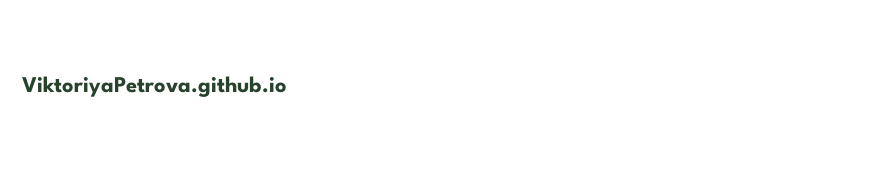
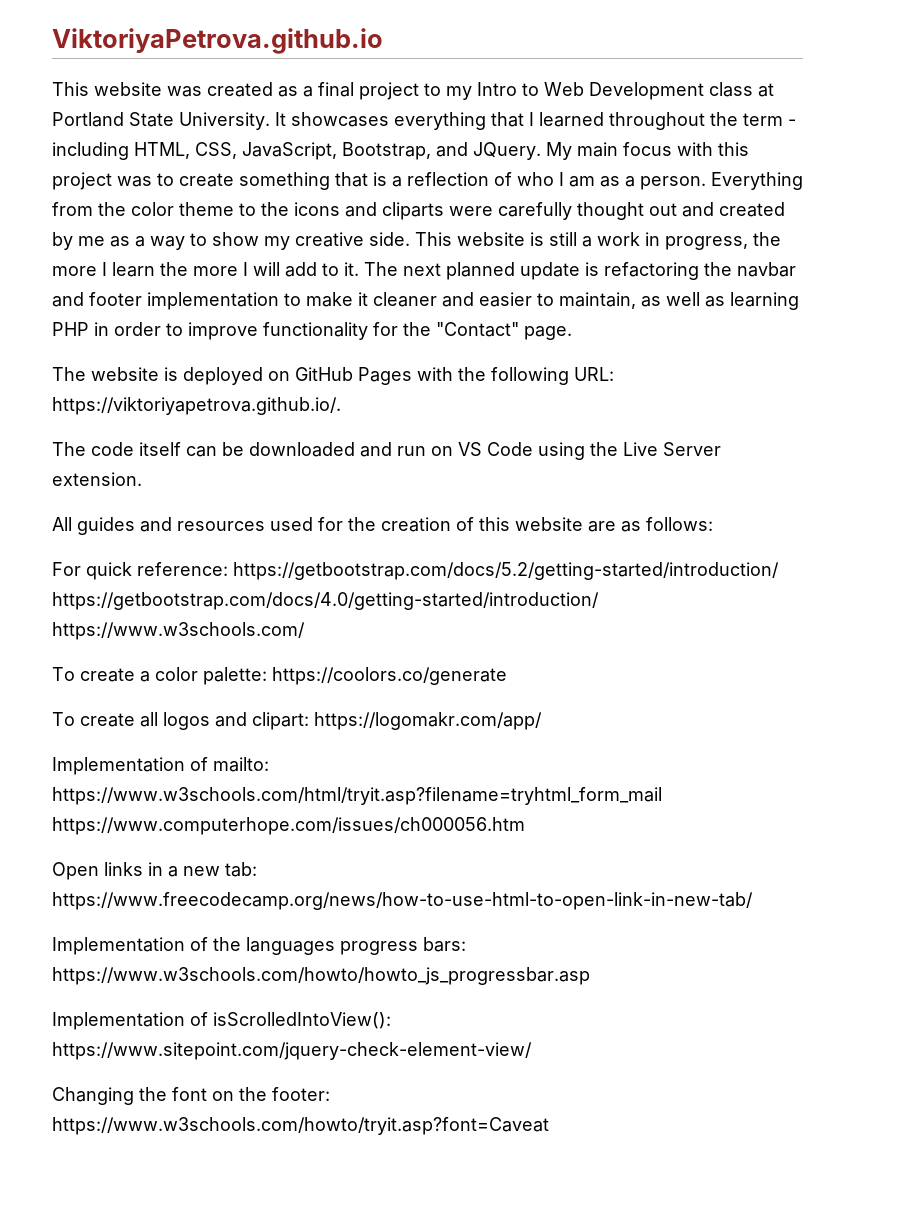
(287, 86) none -> [52,82,774,100] [52,112,796,130] [52,142,749,160] [52,172,803,190] [52,202,785,220] [52,232,781,250] [52,262,796,280] [52,292,799,310] [52,322,572,340] [52,367,614,385] [52,397,341,415] [52,442,721,460] [52,472,142,486] [52,517,713,535] [52,562,779,580] [52,592,599,610] [52,622,305,640] [52,667,507,685] [52,712,542,730] [52,757,269,775] [52,787,662,805] [52,817,525,835] [52,862,257,880] [52,892,753,910] [52,937,466,955] [52,967,590,985] [52,1012,391,1030] [52,1042,532,1060] [52,1087,330,1105] [52,1117,549,1135] // This website was created as a final project to my Intro to Web Development class at Portland State University. It showcases everything that I learned throughout the term - including HTML, CSS, JavaScript, Bootstrap, and JQuery. My main focus with this project was to create something that is a reflection of who I am as a person. Everything from the color theme to the icons and cliparts were carefully thought out and created by me as a way to show my creative side. This website is still a work in progress, the more I learn the more I will add to it. The next planned update is refactoring the navbar and footer implementation to make it cleaner and easier to maintain, as well as learning PHP in order to improve functionality for the "Contact" page. // The website is deployed on GitHub Pages with the following URL: https://viktoriyapetrova.github.io/. // The code itself can be downloaded and run on VS Code using the Live Server extension. // All guides and resources used for the creation of this website are as follows: // For quick reference: https://getbootstrap.com/docs/5.2/getting-started/introduction/ https://getbootstrap.com/docs/4.0/getting-started/introduction/ https://www.w3schools.com/ // To create a color palette: https://coolors.co/generate // To create all logos and clipart: https://logomakr.com/app/ // Implementation of mailto: https://www.w3schools.com/html/tryit.asp?filename=tryhtml_form_mail https://www.computerhope.com/issues/ch000056.htm // Open links in a new tab: https://www.freecodecamp.org/news/how-to-use-html-to-open-link-in-new-tab/ // Implementation of the languages progress bars: https://www.w3schools.com/howto/howto_js_progressbar.asp // Implementation of isScrolledIntoView(): https://www.sitepoint.com/jquery-check-element-view/ // Changing the font on the footer: https://www.w3schools.com/howto/tryit.asp?font=Caveat

